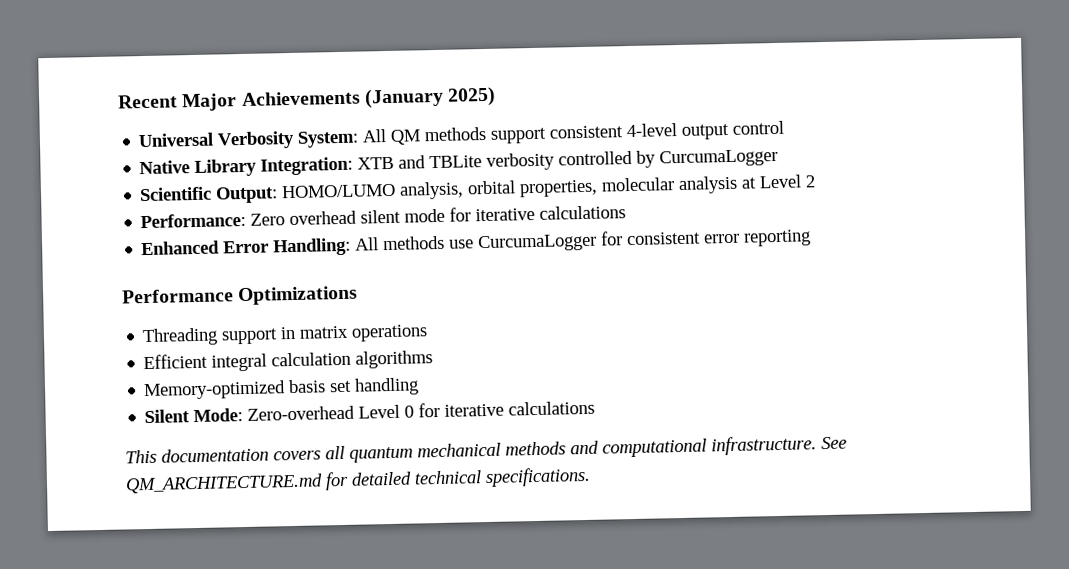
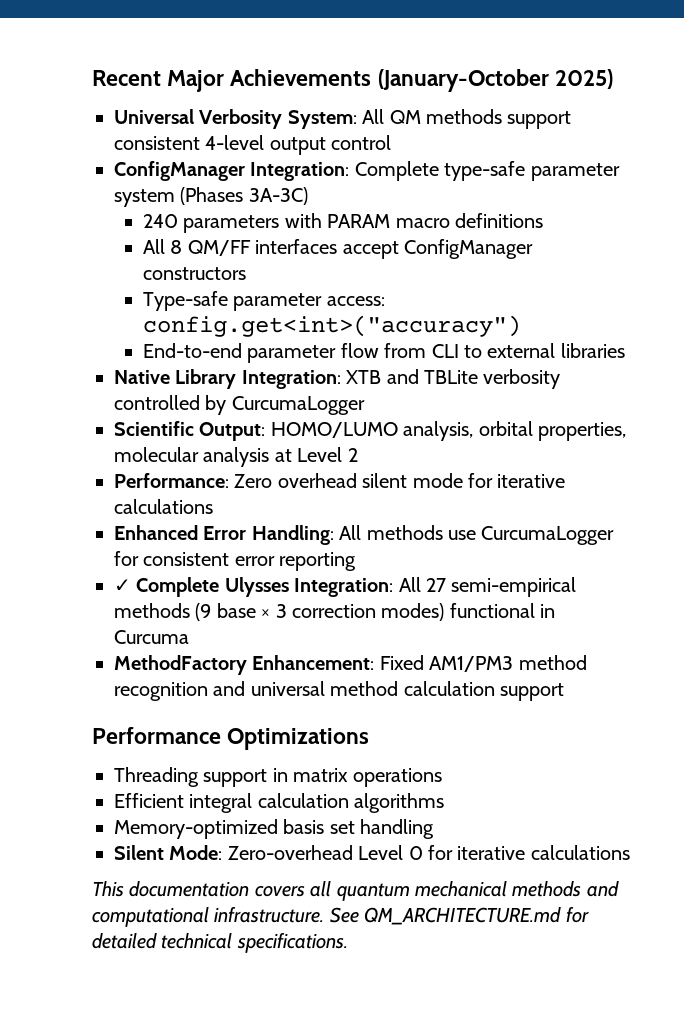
[363,87,444,109] (January -> [377,69,549,92] (January-October
(785, 127) none -> [114,161,620,181] [114,187,308,207] [143,213,544,233] [143,239,534,259] [143,267,247,280] [143,291,385,311] [143,315,522,337] [143,343,625,363] // ConfigManager Integration: Complete type-safe parameter system (Phases 3A-3C) // 240 parameters with PARAM macro definitions // All 8 QM/FF interfaces accept ConfigManager constructors // Type-safe parameter access: config.get<int>("accuracy") // End-to-end parameter flow from CLI to external libraries
(812, 238) none -> [114,577,577,597] [114,603,556,621] [114,630,189,644] [114,655,587,675] [114,681,564,701] // ✓ Complete Ulysses Integration: All 27 semi-empirical methods (9 base × 3 correction modes) functional in Curcuma // MethodFactory Enhancement: Fixed AM1/PM3 method recognition and universal method calculation support

